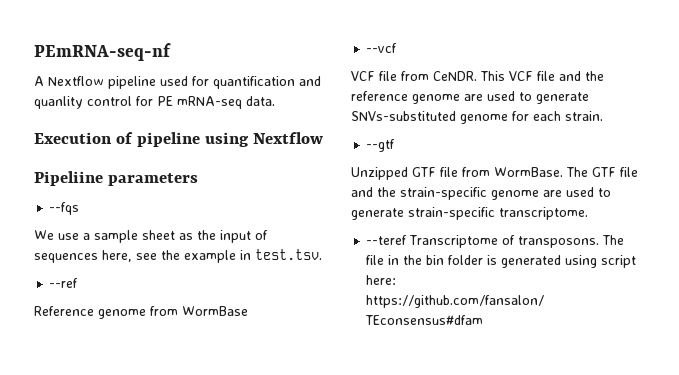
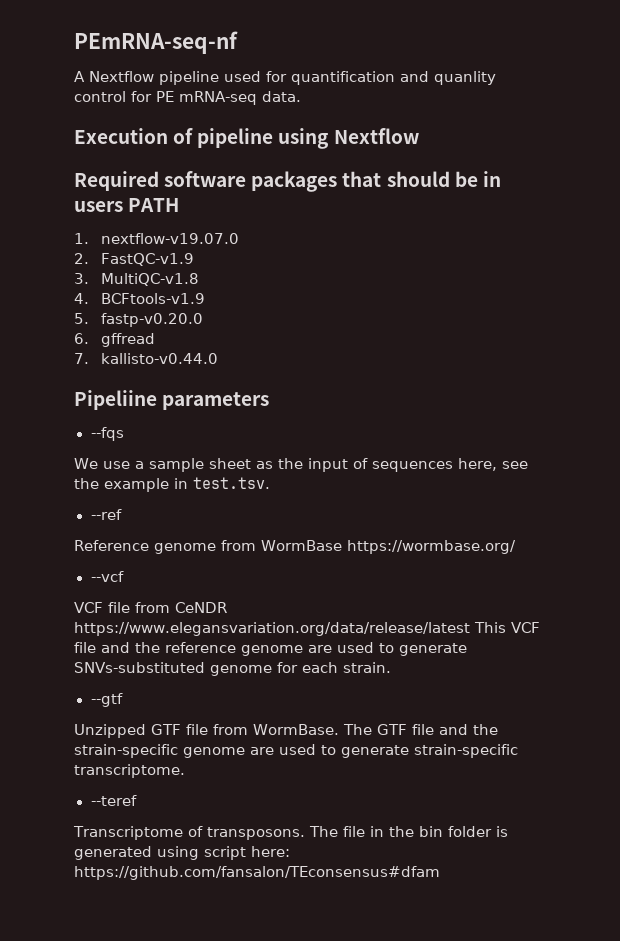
(323, 138) none -> [74,171,501,192] [74,198,180,212] [74,233,240,244] [74,253,195,266] [74,273,200,286] [74,293,206,304] [74,313,204,327] [74,333,156,347] [74,353,219,364] // Required software packages that should be in users PATH // 1. nextflow-v19.07.0 // 2. FastQC-v1.9 // 3. MultiQC-v1.8 // 4. BCFtools-v1.9 // 5. fastp-v0.20.0 // 6. gffread // 7. kallisto-v0.44.0
(248, 311) none -> [346,540,516,554] https://wormbase.org/
[433,71,477,81] CeNDR. -> [175,602,227,613] [74,622,470,636] CeNDR https://www.elegansvariation.org/data/release/latest
(408, 240) none -> (137, 800) //

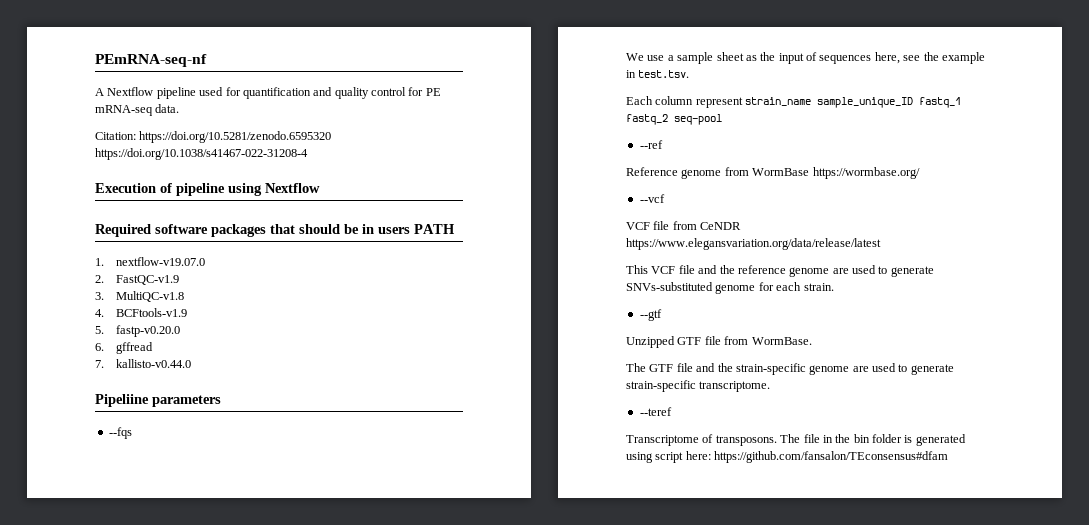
[434,71,496,85] quanlity -> [334,87,369,99] quality
(301, 96) none -> [95,131,332,143] [95,148,308,160] // Citation: https://doi.org/10.5281/zenodo.6595320 https://doi.org/10.1038/s41467-022-31208-4
(270, 483) none -> [626,96,962,108] [626,114,722,125] // Each column represent strain_name sample_unique_ID fastq_1 fastq_2 seq-pool
(470, 629) none -> (881, 244) //
(339, 729) none -> (812, 341) //

